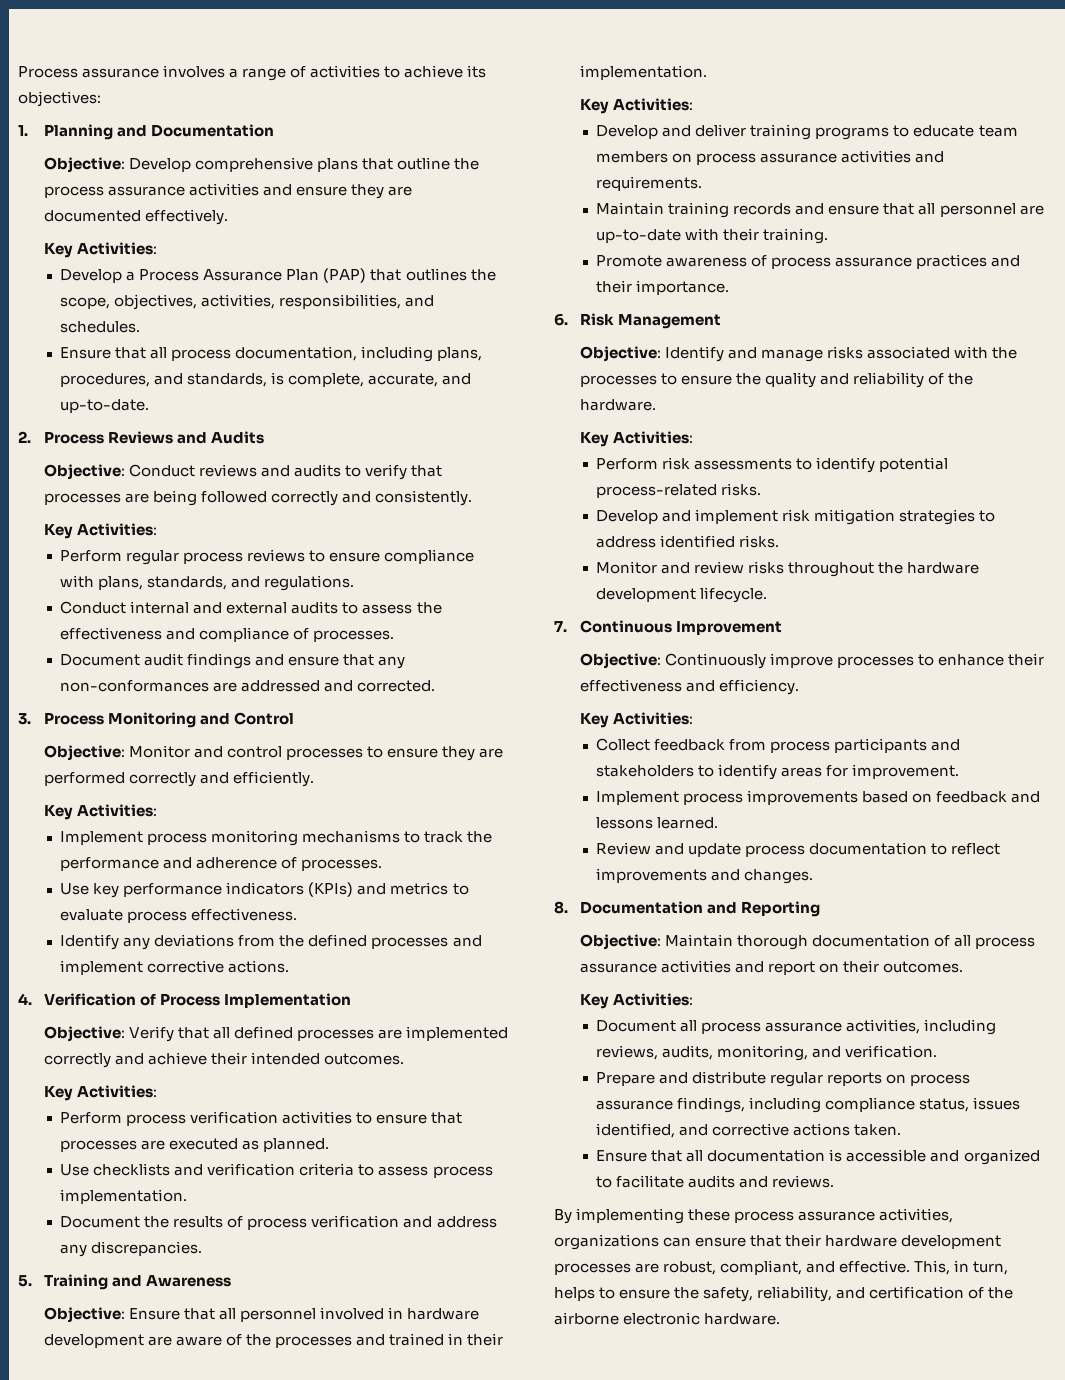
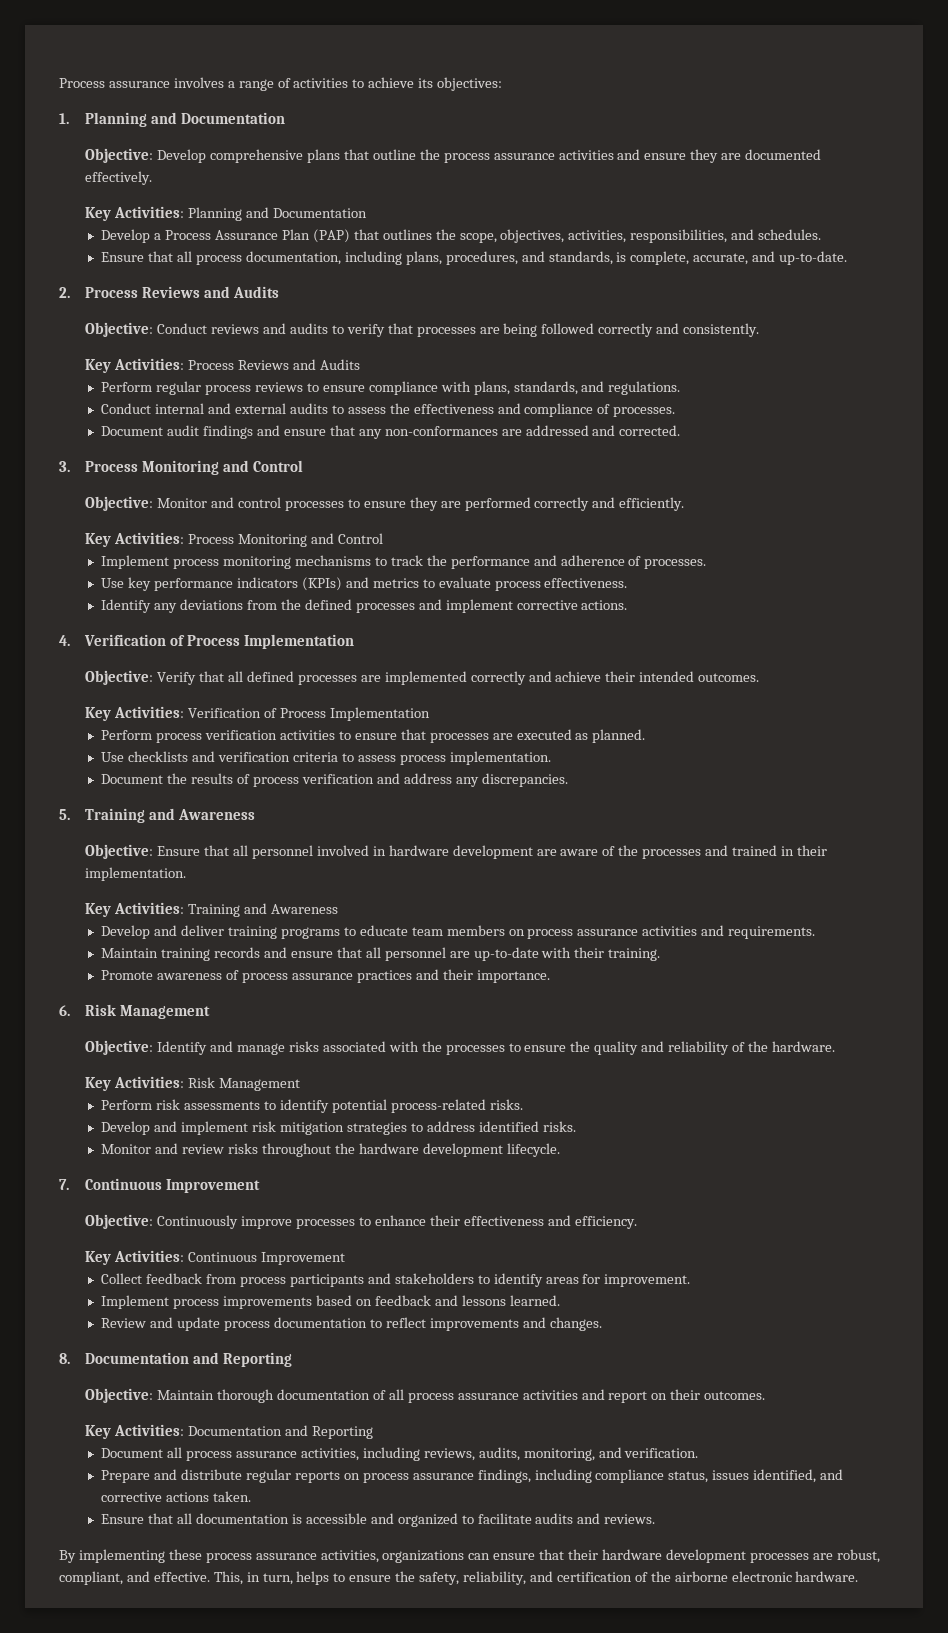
(157, 248) none -> [188,207,367,221] Planning and Documentation
(157, 529) none -> [188,359,360,370] Process Reviews and Audits
(157, 810) none -> [188,533,383,547] Process Monitoring and Control
(157, 1091) none -> [188,707,430,721] Verification of Process Implementation
(693, 104) none -> [188,903,338,917] Training and Awareness
(693, 437) none -> [188,1077,301,1091] Risk Management
(693, 718) none -> [188,1252,346,1265] Continuous Improvement
(693, 999) none -> [188,1425,373,1439] Documentation and Reporting

